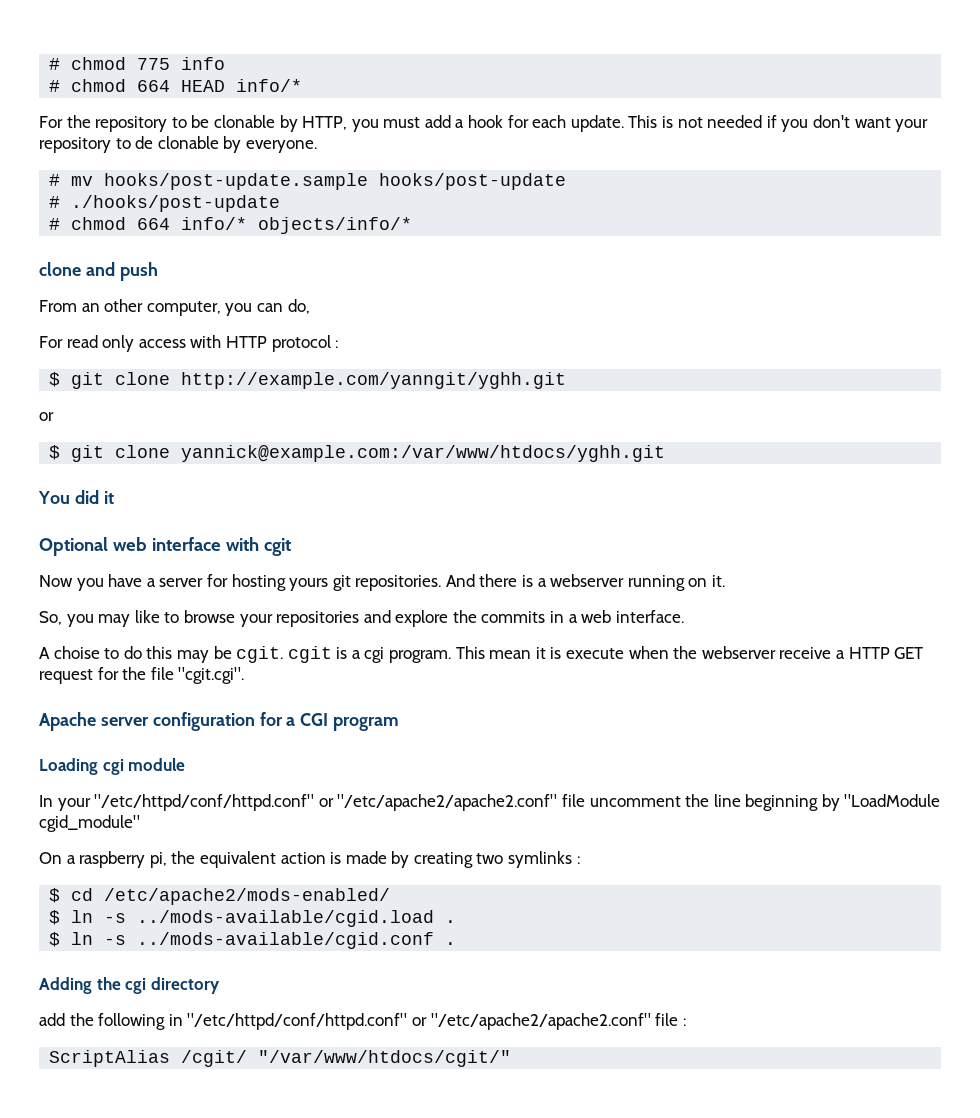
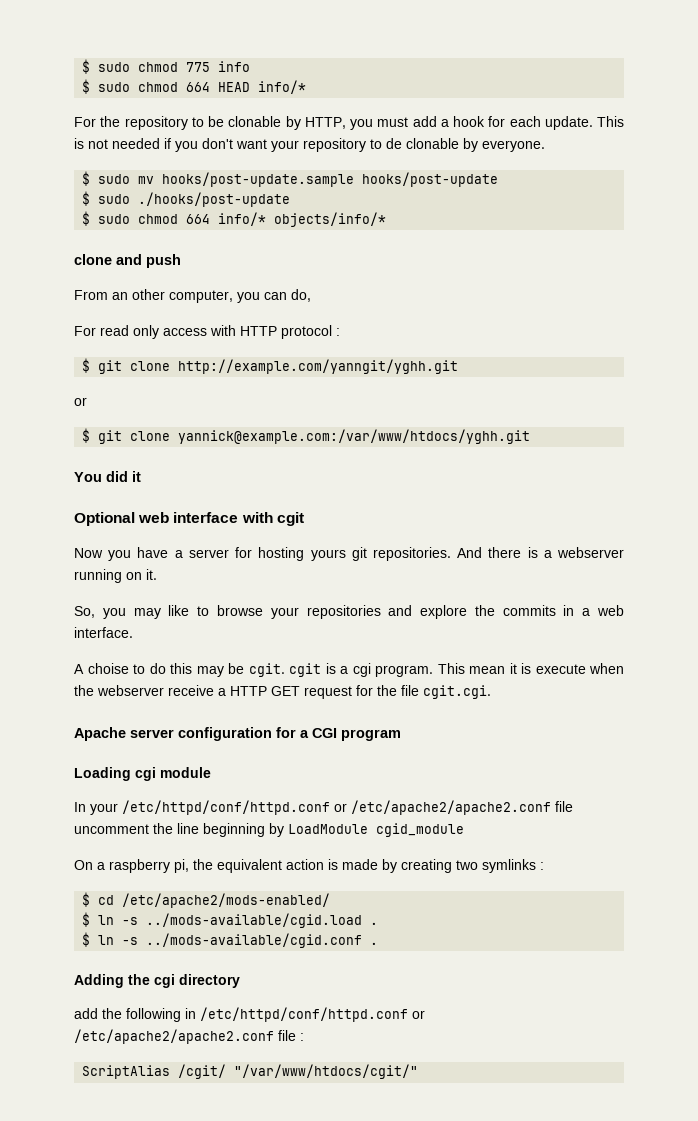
[49,58,61,70] # -> [82,59,131,74] $ sudo
[49,80,61,92] # -> [82,79,131,94] $ sudo
[49,174,61,186] # -> [82,171,131,186] $ sudo
[49,196,61,208] # -> [82,191,131,206] $ sudo
[49,218,61,230] # -> [82,211,131,226] $ sudo
[178,667,245,684] "cgit.cgi". -> [423,685,491,699] cgit.cgi.
[94,794,558,811] "/etc/httpd/conf/httpd.conf" or "/etc/apache2/apache2.conf" -> [122,800,551,815] /etc/httpd/conf/httpd.conf or /etc/apache2/apache2.conf
[844,794,941,807] [39,815,140,832] "LoadModule cgid_module" -> [288,823,464,837] LoadModule cgid_module
[187,1013,651,1030] "/etc/httpd/conf/httpd.conf" or "/etc/apache2/apache2.conf" -> [200,1007,425,1022] [74,1029,274,1044] /etc/httpd/conf/httpd.conf or /etc/apache2/apache2.conf

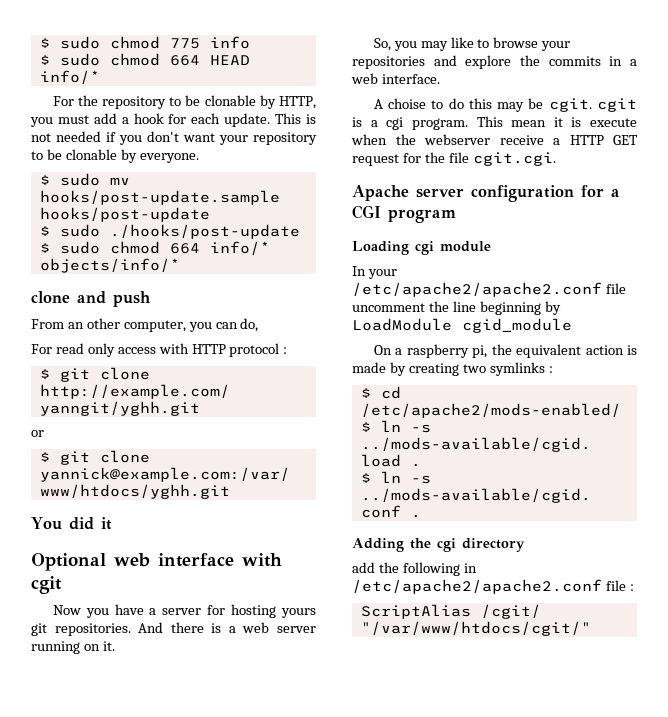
[386,138,402,149] de -> [46,149,62,160] be
[557,547,624,558] webserver -> [242,622,317,633] web server
[122,800,347,815] /etc/httpd/conf/httpd.conf or -> (397, 274) none
[200,1007,425,1022] /etc/httpd/conf/httpd.conf or -> (477, 568) none

